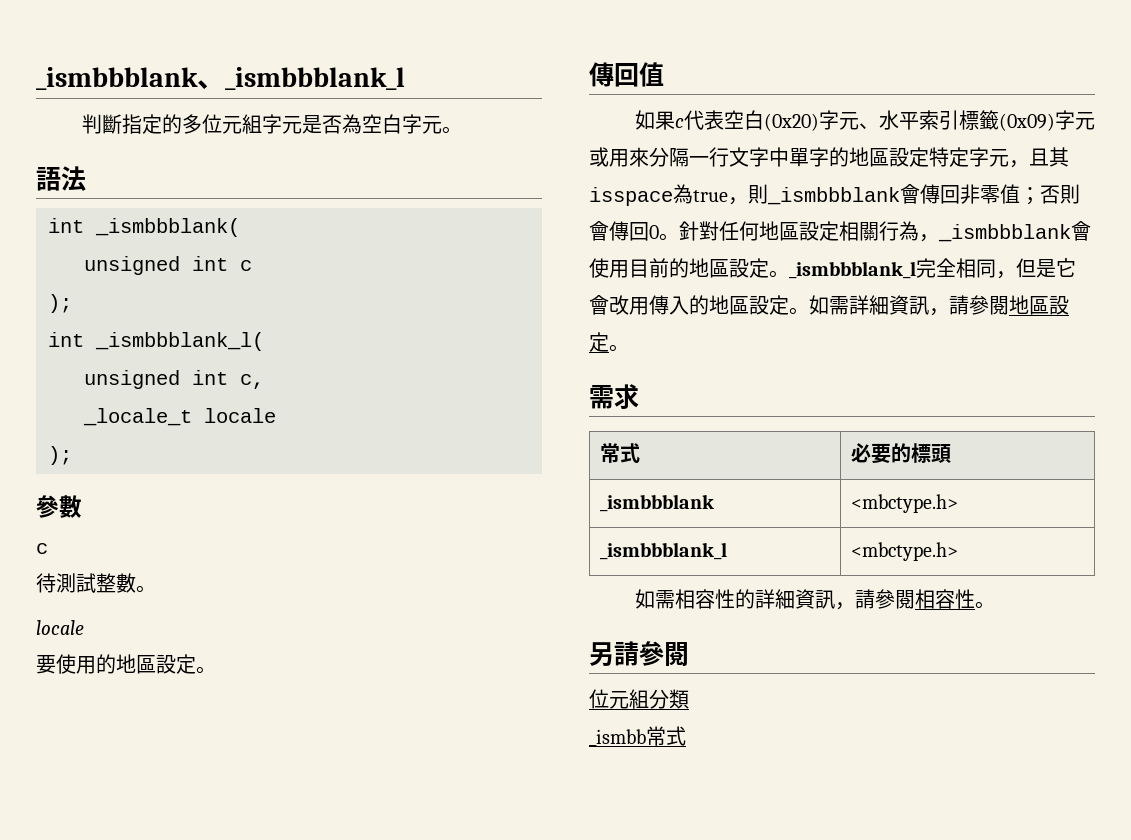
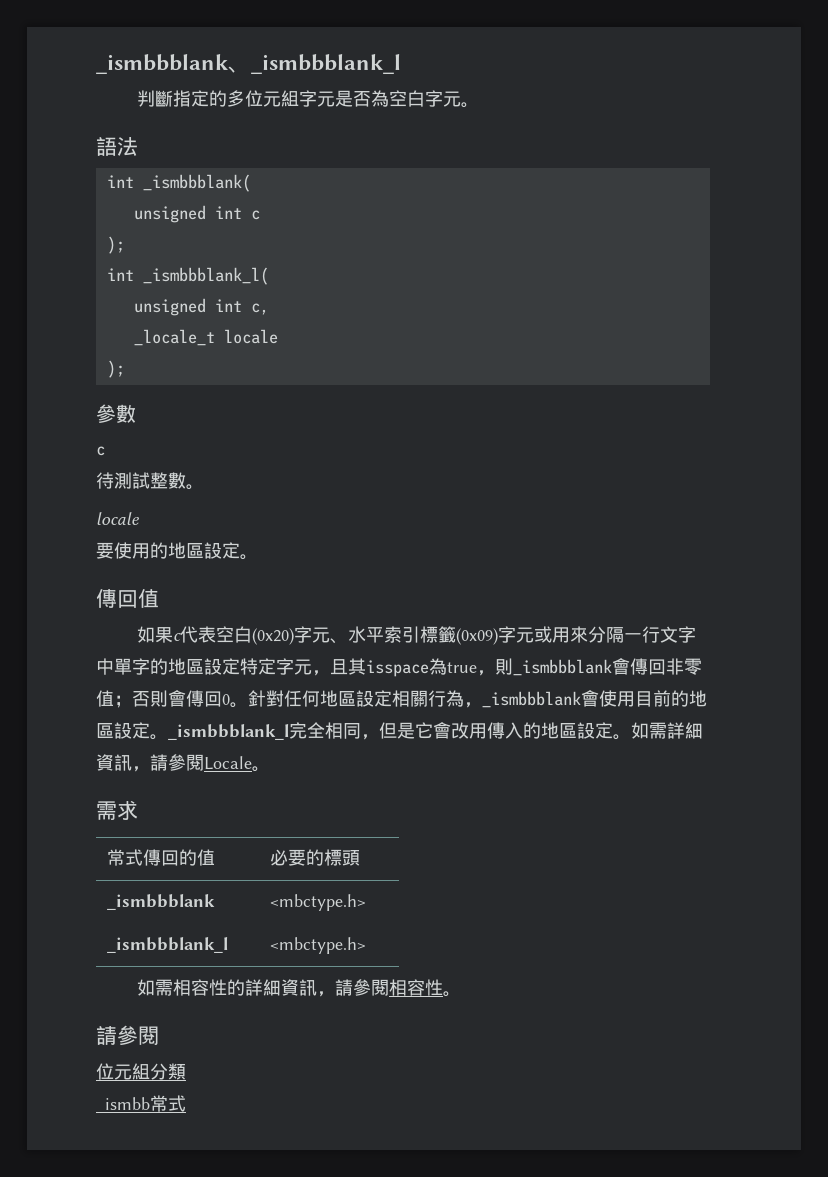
[1009,295,1069,315] [589,332,609,352] 地區設定 -> [204,756,252,770] Locale
(640, 453) none -> [143,849,216,866] 傳回的值
[589,642,614,666] 另 -> (462, 994) none

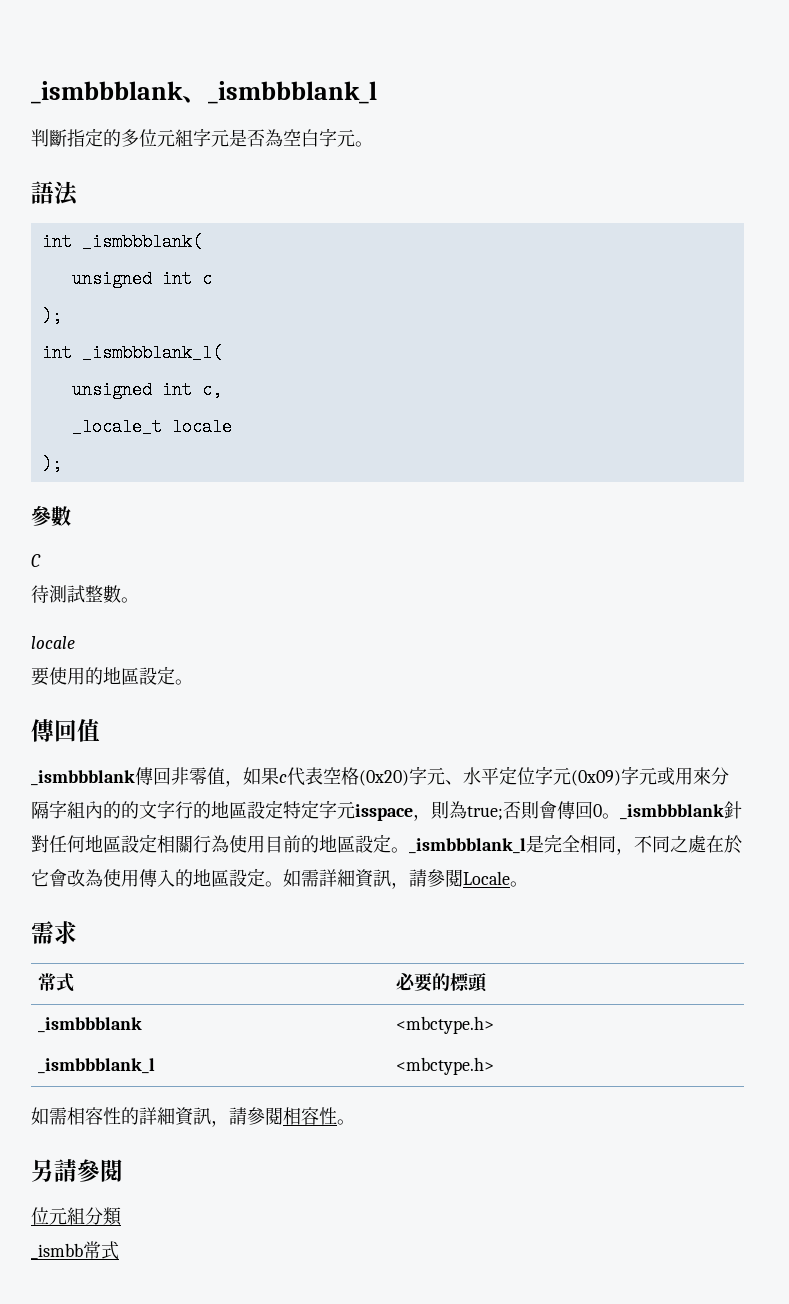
[96,446,105,456] c -> [31,554,41,567] C
(159, 598) none -> [31,767,243,787] _ismbbblank傳回非零值，
[234,626,253,643] 白 -> [341,767,359,785] 格
[384,626,457,643] 索引標籤 -> [499,766,571,785] 定位字元
[624,626,697,643] [96,658,150,675] 一行文字中單字 -> [49,800,193,819] 字組內的的文字行
[312,658,702,677] [96,690,132,708] ，且其isspace為true，則_ismbbblank會傳回非零值； -> [355,801,503,821] isspace，則為true;
(248, 705) none -> [620,804,724,820] _ismbbblank
[464,690,599,708] ，_ismbbblank會 -> (229, 844) none
(289, 732) none -> [526,835,544,853] 是
[379,722,469,739] 但是它會改 -> [634,835,742,854] [31,869,121,887] 不同之處在於它會改為使
[143,849,216,866] 傳回的值 -> (75, 982) none
(462, 994) none -> [31,1159,54,1182] 另

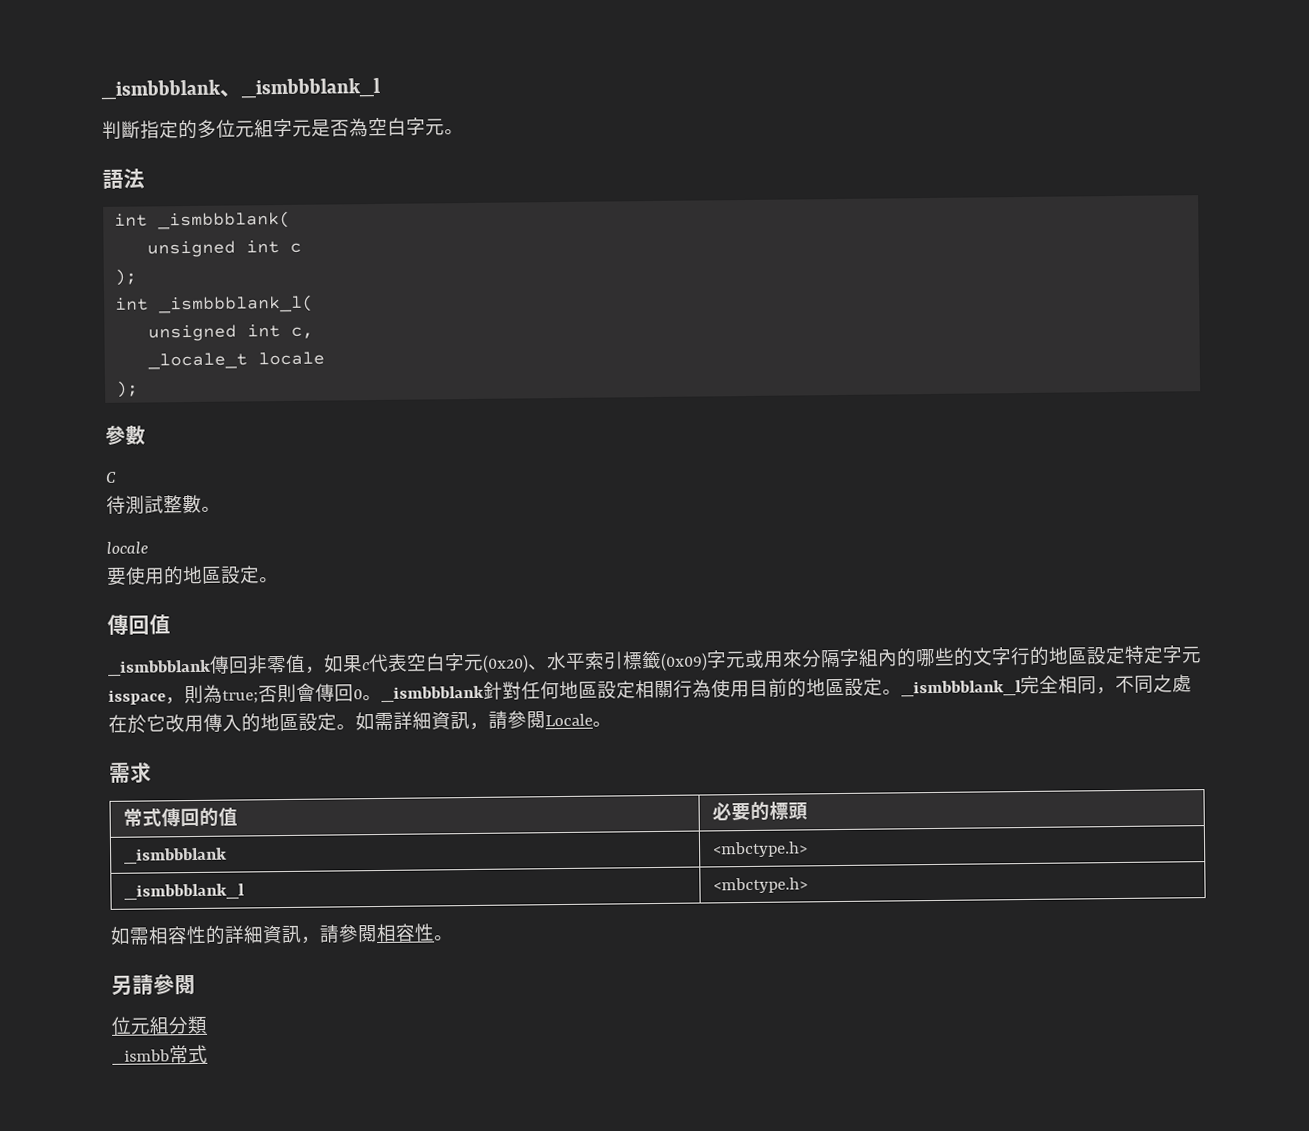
[341,766,571,786] 格(0x20)字元、水平定位字元 -> [425,650,662,673] 白字元(0x20)、水平索引標籤
(121, 810) none -> [915,647,955,668] 哪些
[526,835,544,853] 是 -> (1022, 689) none
[49,869,121,887] 會改為使 -> [165,714,185,733] 改
(75, 982) none -> [161,807,239,827] 傳回的值

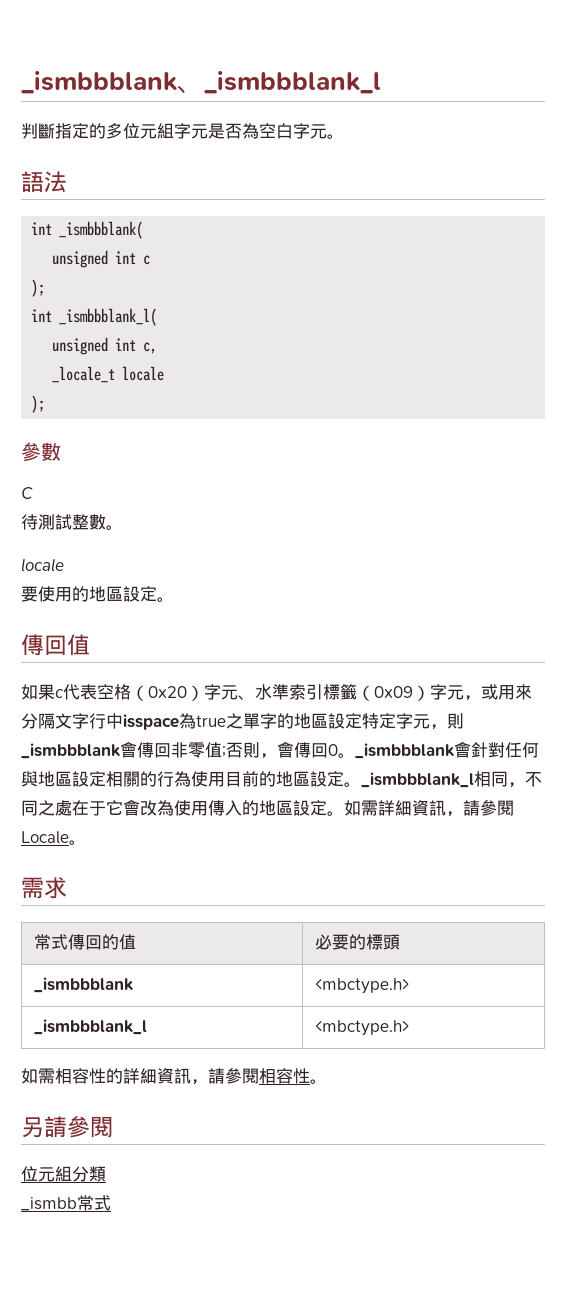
[108,646,1031,677] _ismbbblank傳回非零值，如果c代表空白字元(0x20)、水平索引標籤(0x09)字元或用來分隔字組內的哪些的文字行 -> [21,684,532,701] [21,713,277,730] 如果c代表空格（0x20）字元、水準索引標籤（0x09）字元，或用來分隔文字行中isspace為true之單字
[108,683,297,705] isspace，則為true;否則 -> [430,713,464,730] [21,741,277,759] ，則_ismbbblank會傳回非零值;否則，
(484, 694) none -> [454,741,471,758] 會
(560, 690) none -> [21,771,38,787] 與
(674, 689) none -> [140,771,157,787] 的
[1020,675,1059,695] 完全 -> (474, 780) none
[127,714,185,734] 於它改 -> [89,799,191,816] 于它會改為使

